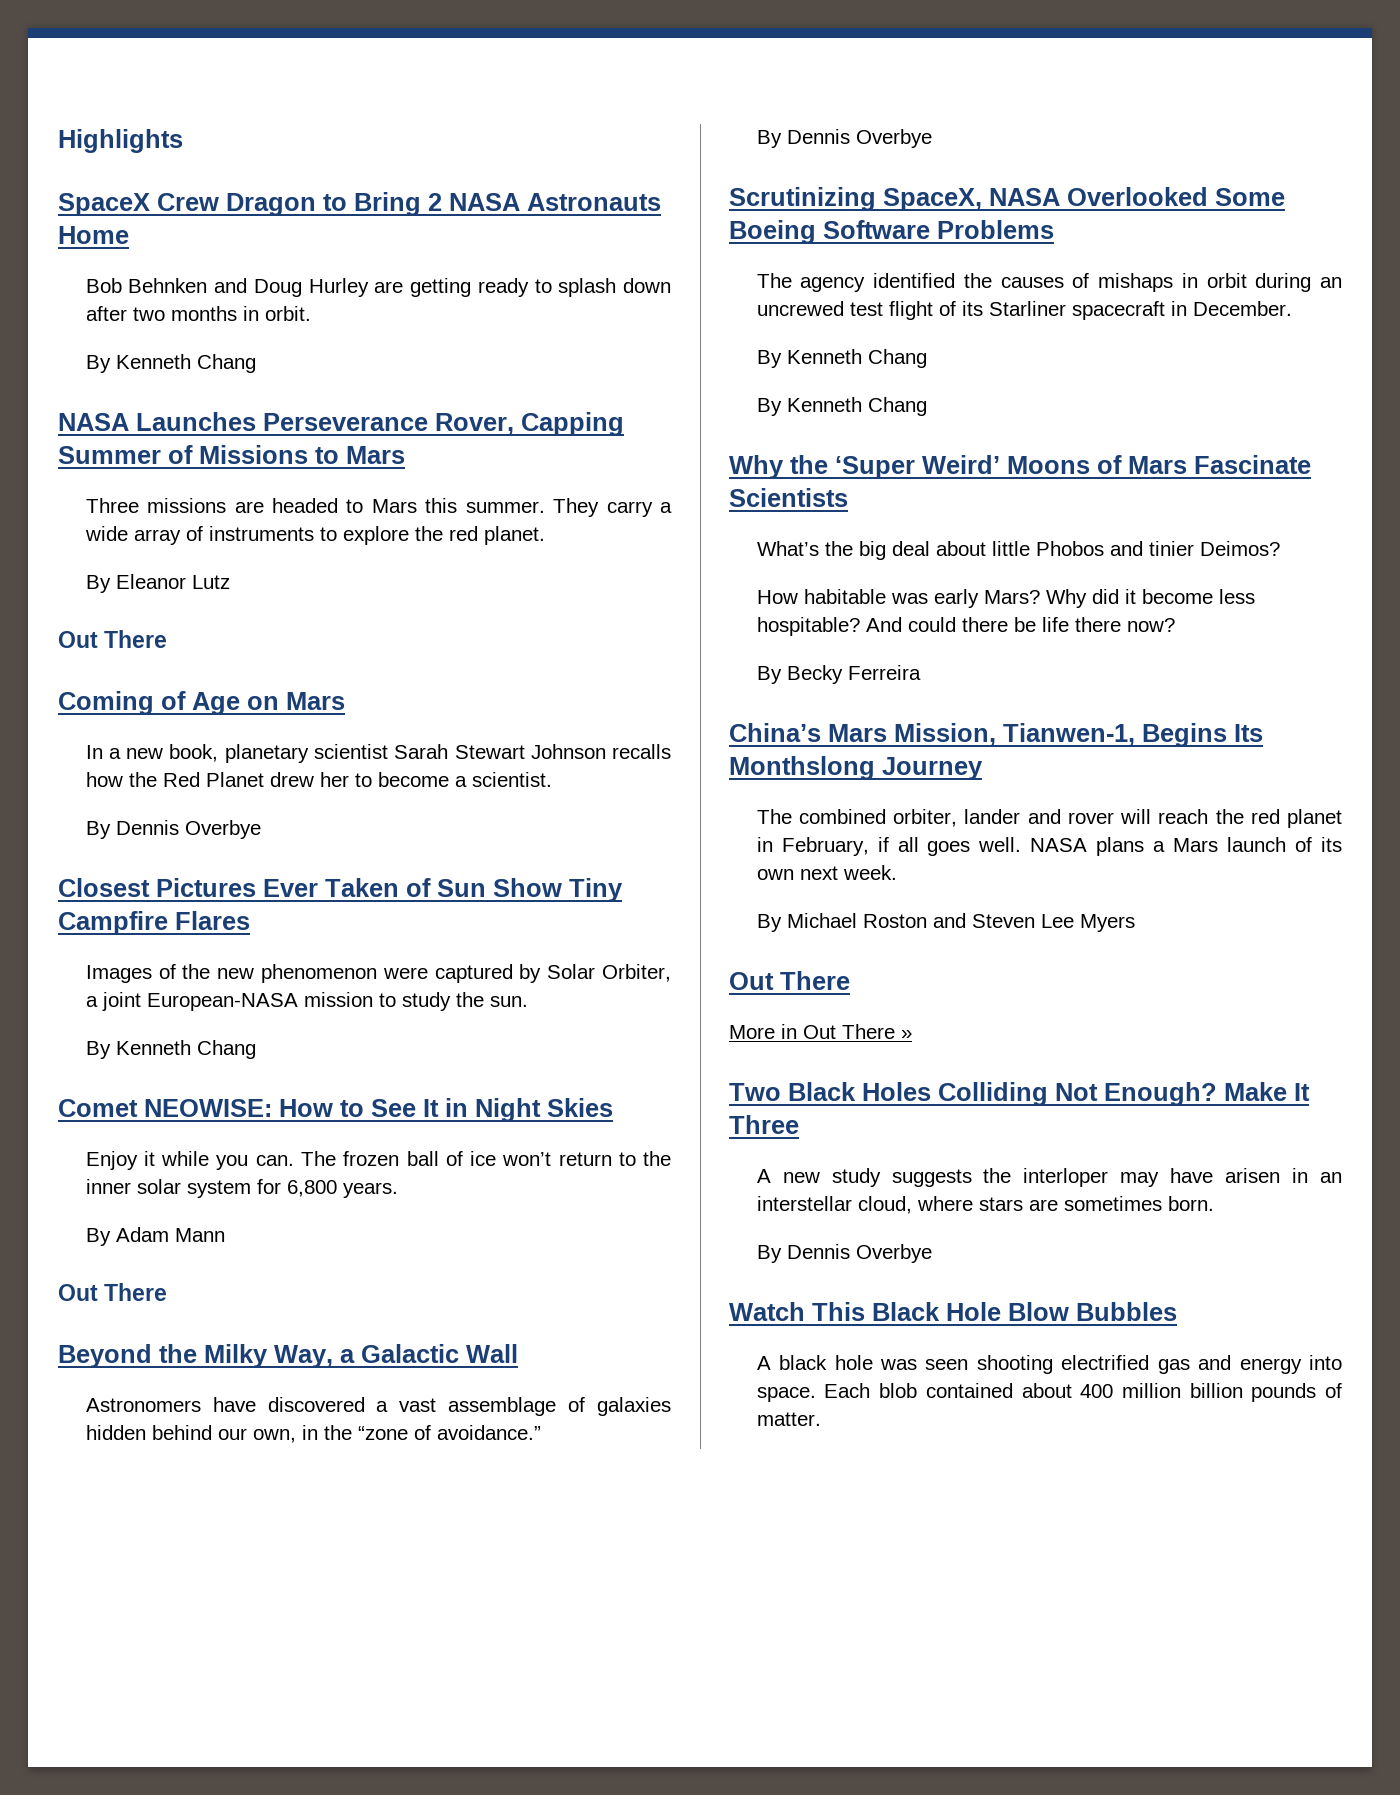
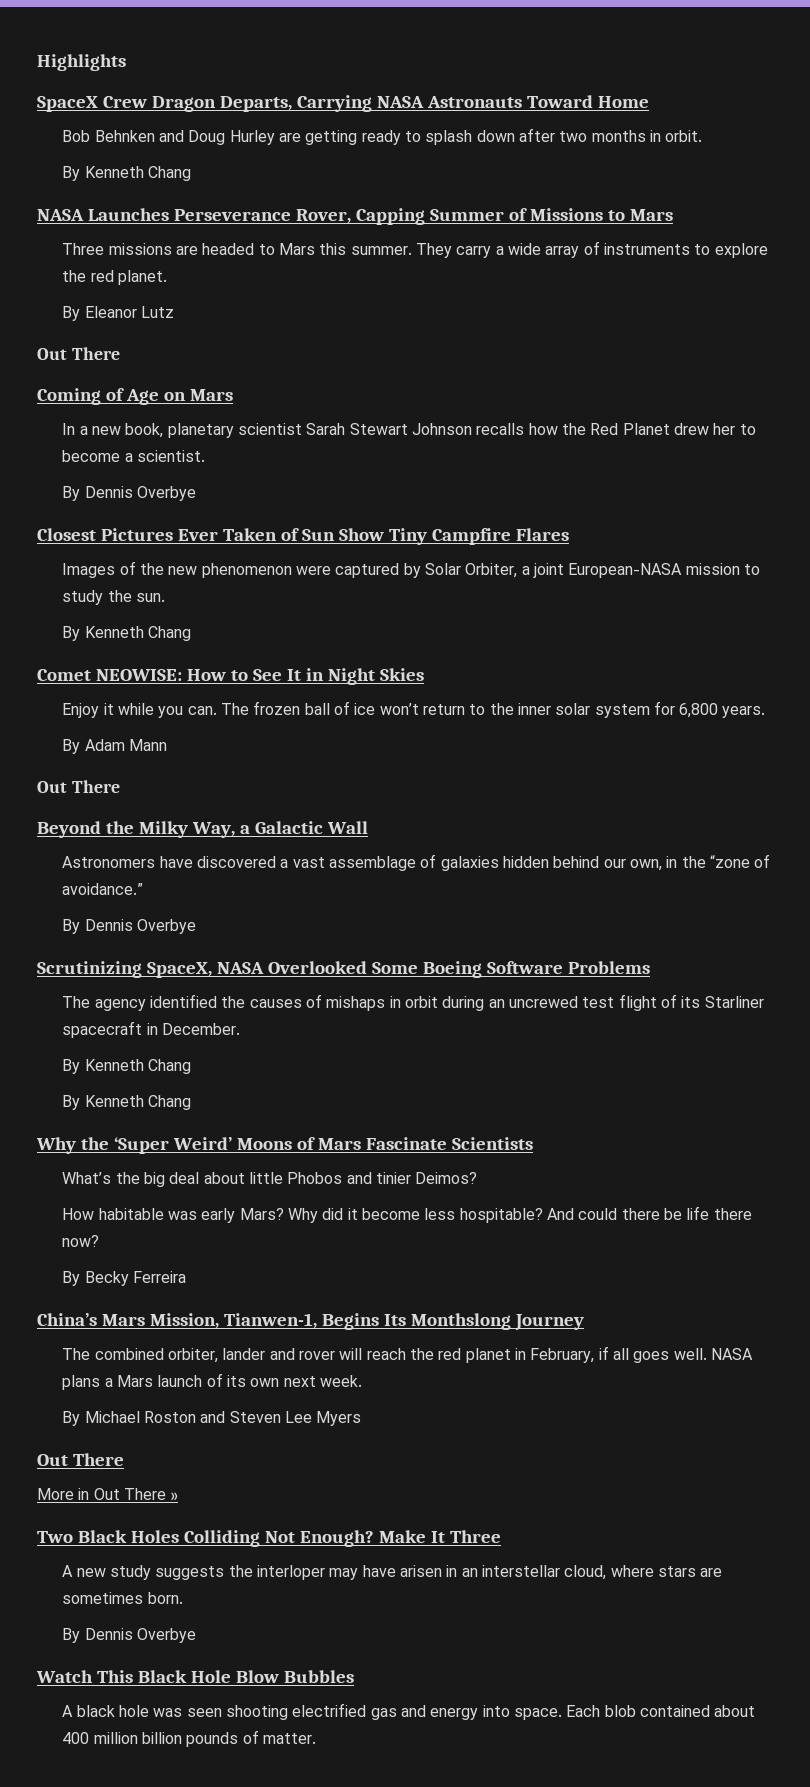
[323,192,442,216] to Bring 2 -> [219,95,372,112] Departs, Carrying
(661, 202) none -> [526,95,593,108] Toward

